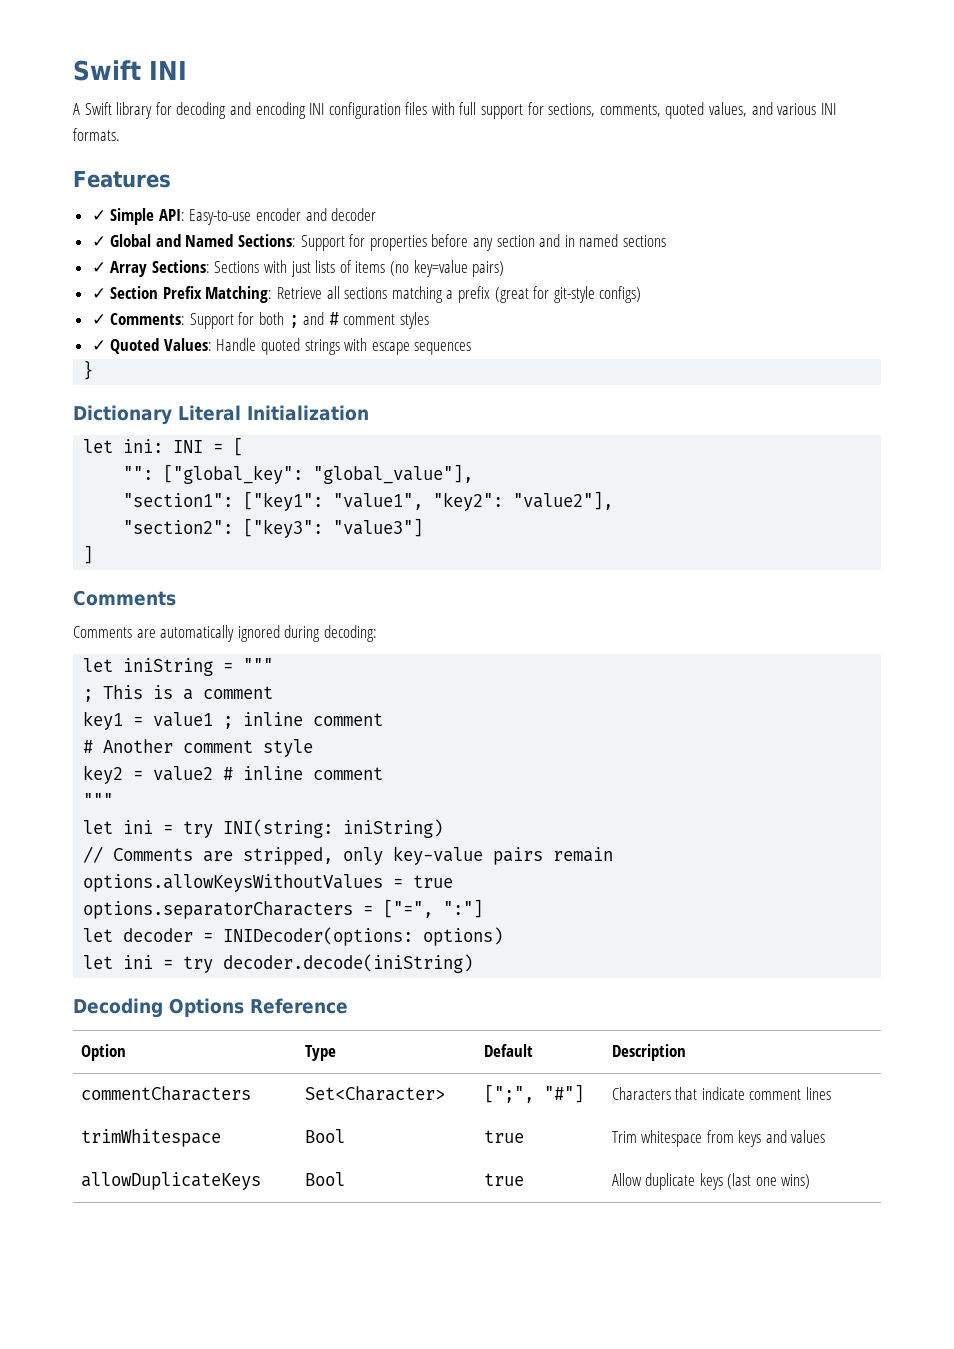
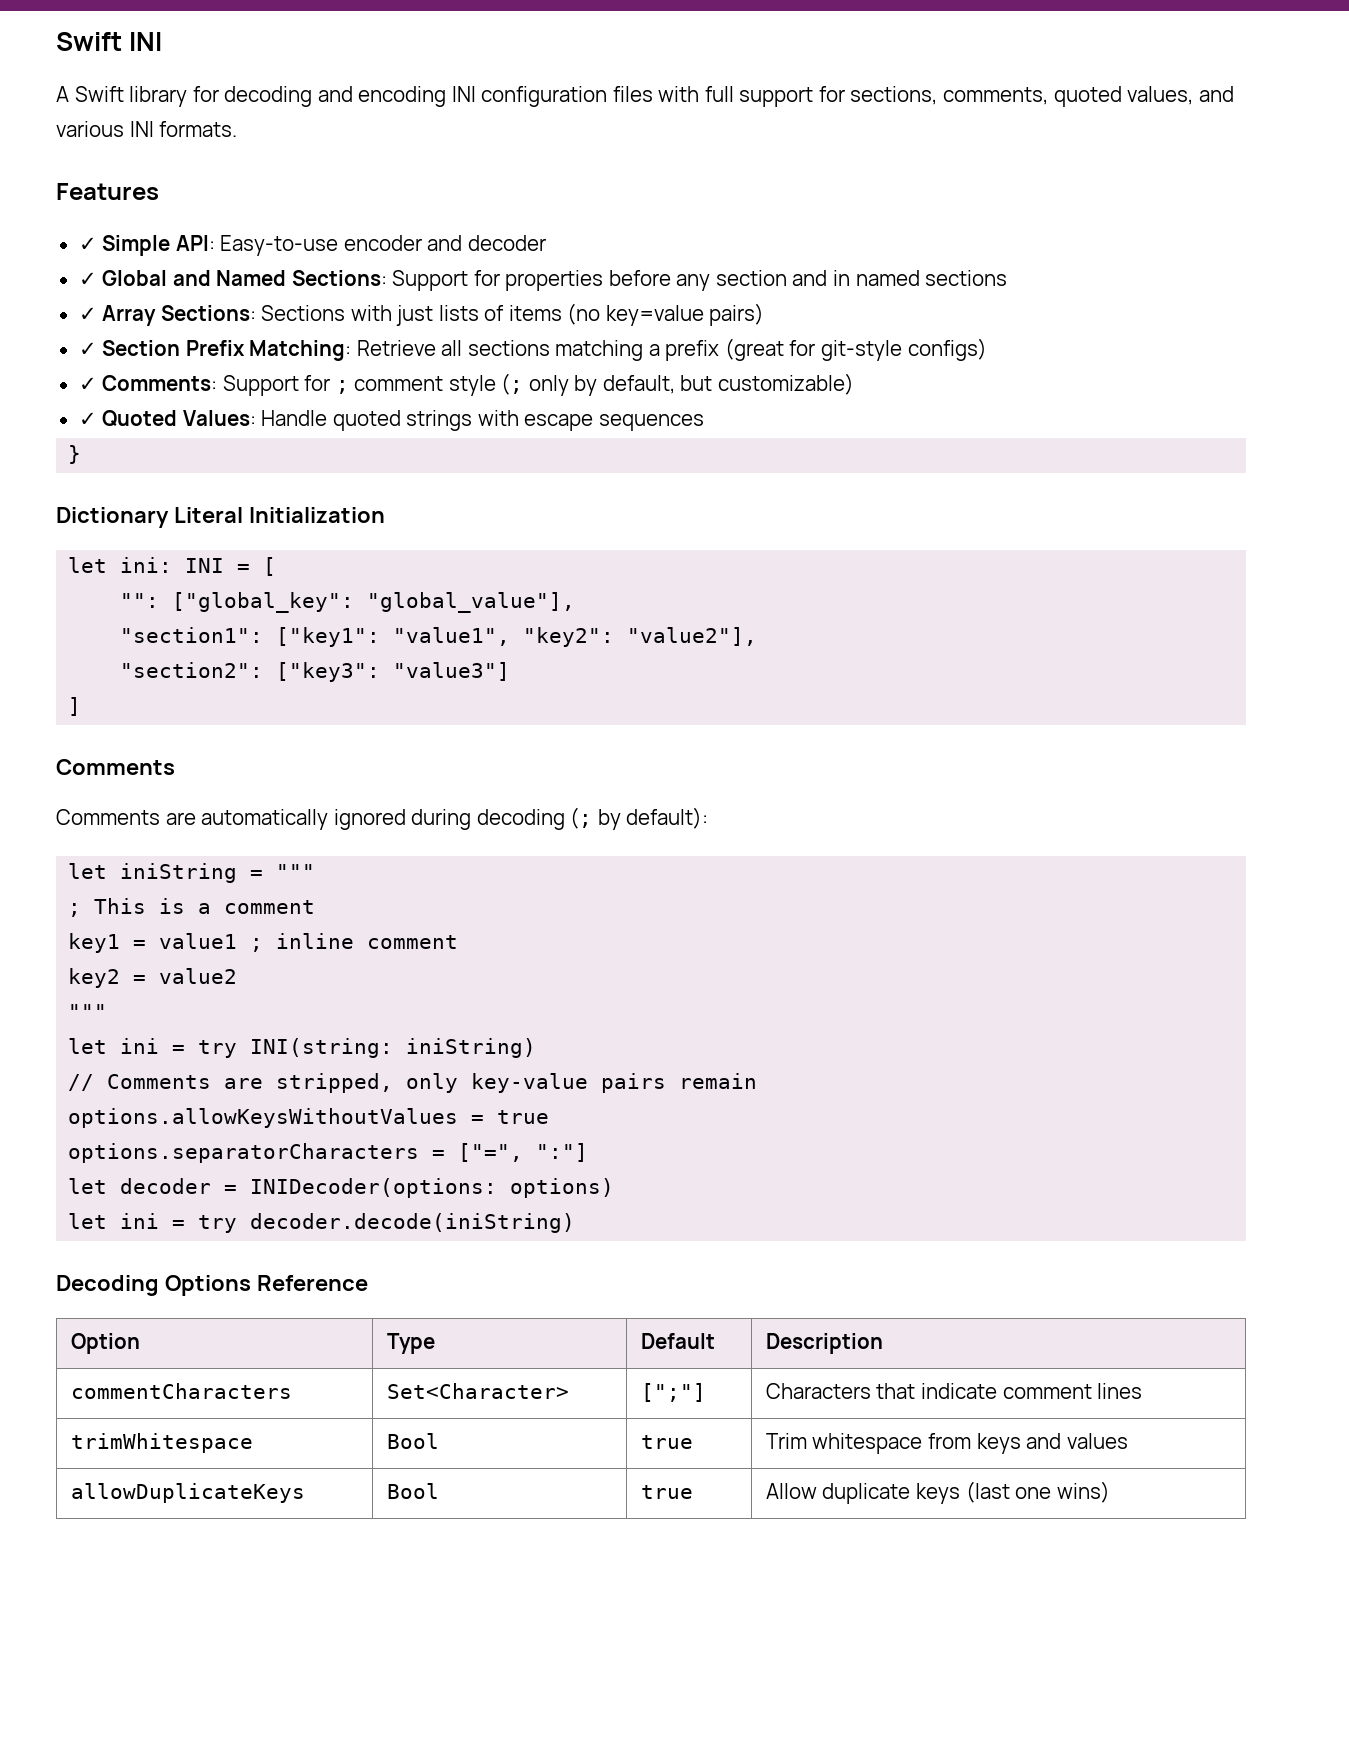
[259,312,430,329] both ; and # comment styles -> [335,373,854,396] ; comment style (; only by default, but customizable)
[323,625,377,642] decoding: -> [476,807,709,830] decoding (; by default):
[83,739,314,757] // # Another comment style -> (459, 942) none
[223,766,384,780] # inline comment -> (238, 976) none
[483,1084,584,1103] [";", "#"] -> [640,1383,706,1402] [";"]

